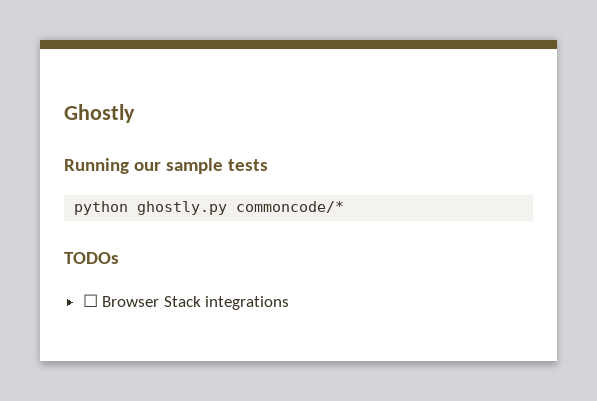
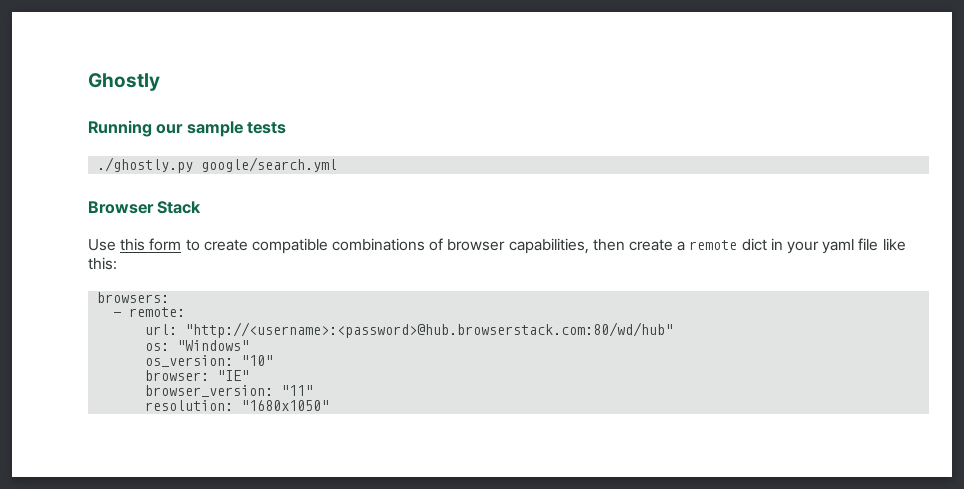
[74,201,345,215] [64,252,119,264] [82,294,290,310] python ghostly.py commoncode/* // TODOs // ☐ Browser Stack integrations -> [97,157,338,173] [88,201,202,214] [88,238,906,254] [88,257,117,270] [97,292,170,303] [113,307,186,317] [145,322,674,338] [145,340,250,351] [145,355,274,367] [145,370,250,381] [145,385,314,397] [145,400,330,411] ./ghostly.py google/search.yml // Browser Stack // Use this form to create compatible combinations of browser capabilities, then create a remote dict in your yaml file like this: // browsers: // - remote: // url: "http://<username>:<password>@hub.browserstack.com:80/wd/hub" // os: "Windows" // os_version: "10" // browser: "IE" // browser_version: "11" // resolution: "1680x1050"

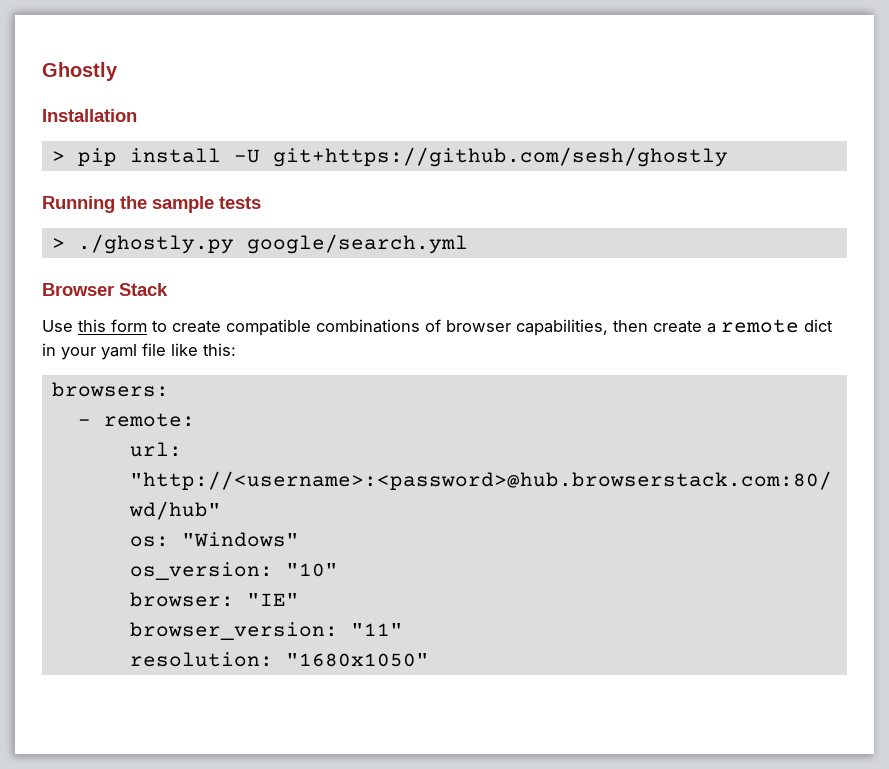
(160, 82) none -> [42,109,137,122] [51,147,728,167] // Installation // > pip install -U git+https://github.com/sesh/ghostly
[156,124,184,134] our -> [120,196,147,209] the
(287, 128) none -> [51,238,65,249] >

